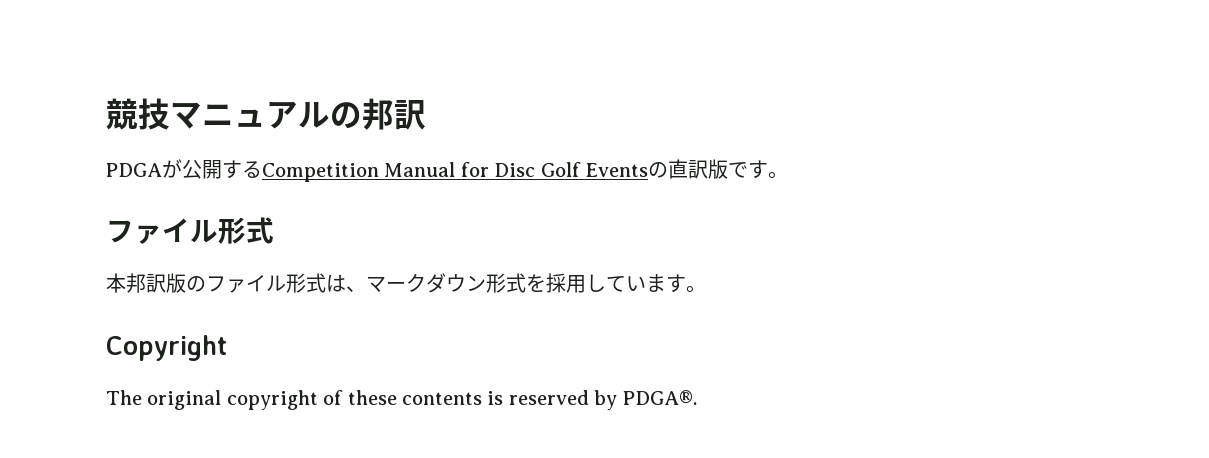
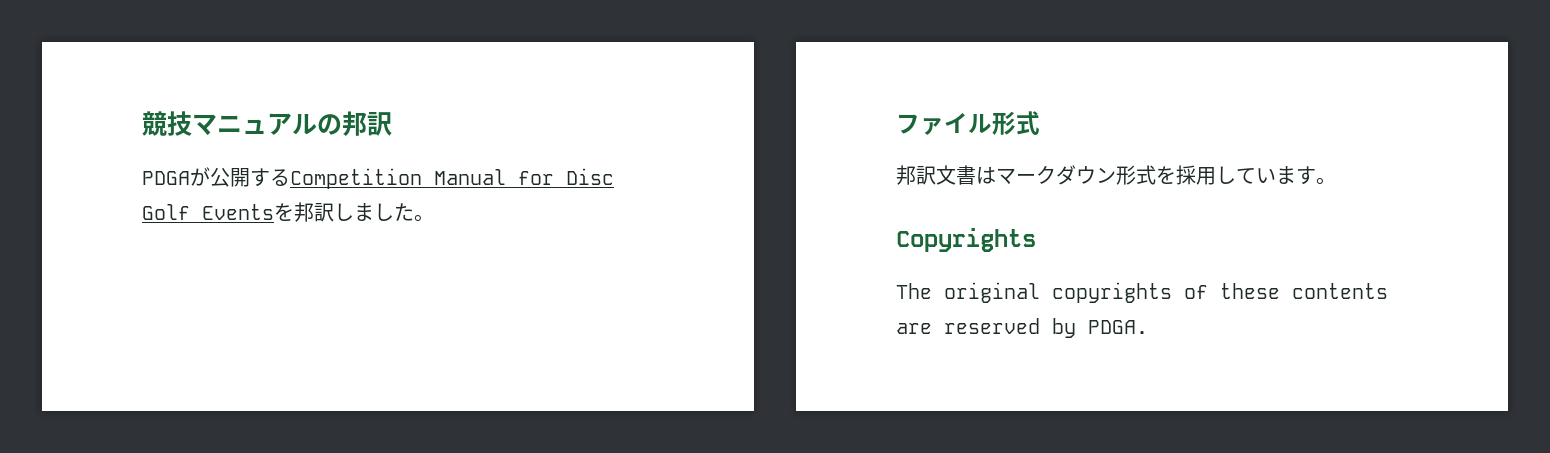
[647,159,768,179] の直訳版です -> [274,202,414,222] を邦訳しました
[106,273,366,293] 本邦訳版のファイル形式は、 -> [896,165,996,185] 邦訳文書は
[106,335,227,361] Copyright -> [896,228,1036,252] Copyrights
[226,390,318,410] copyright -> [1052,282,1172,303] copyrights
[487,391,504,405] is -> [896,323,932,334] are
[622,390,697,405] PDGA®. -> [1088,320,1148,334] PDGA.

